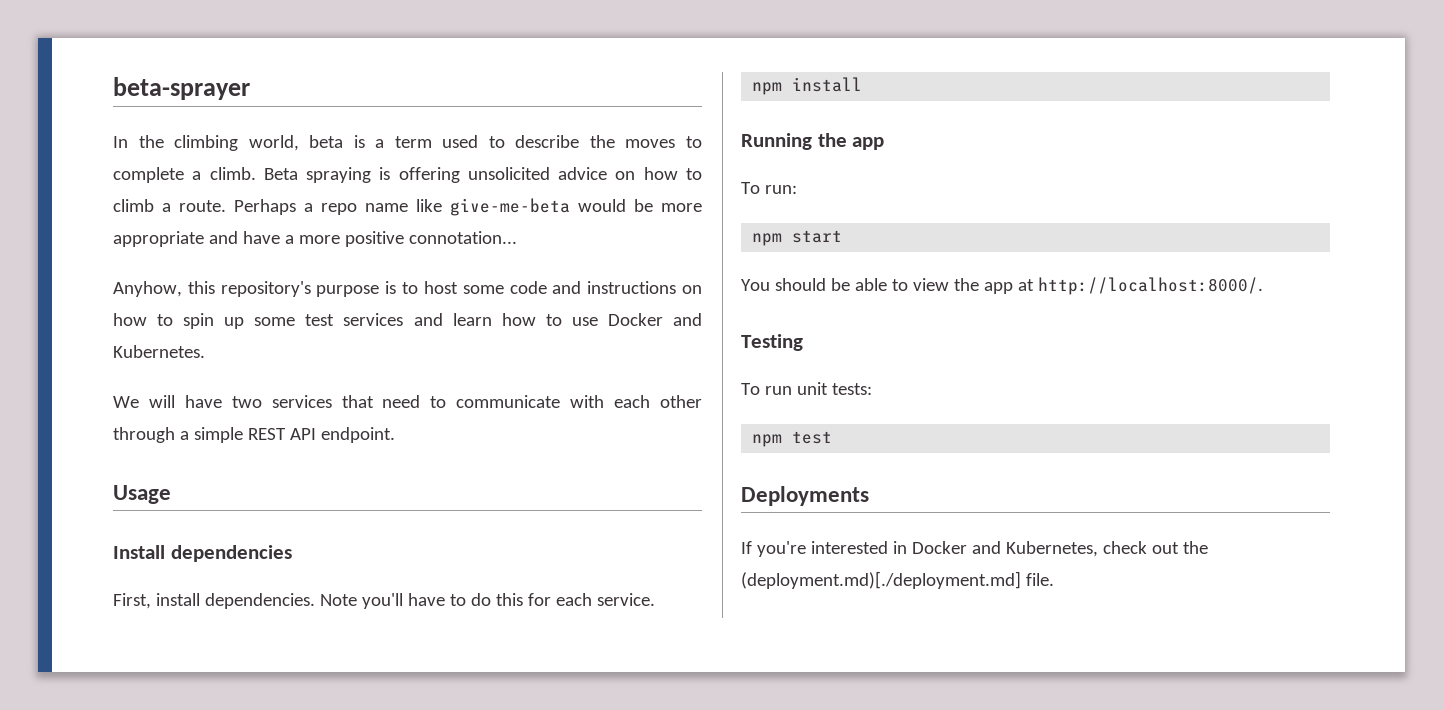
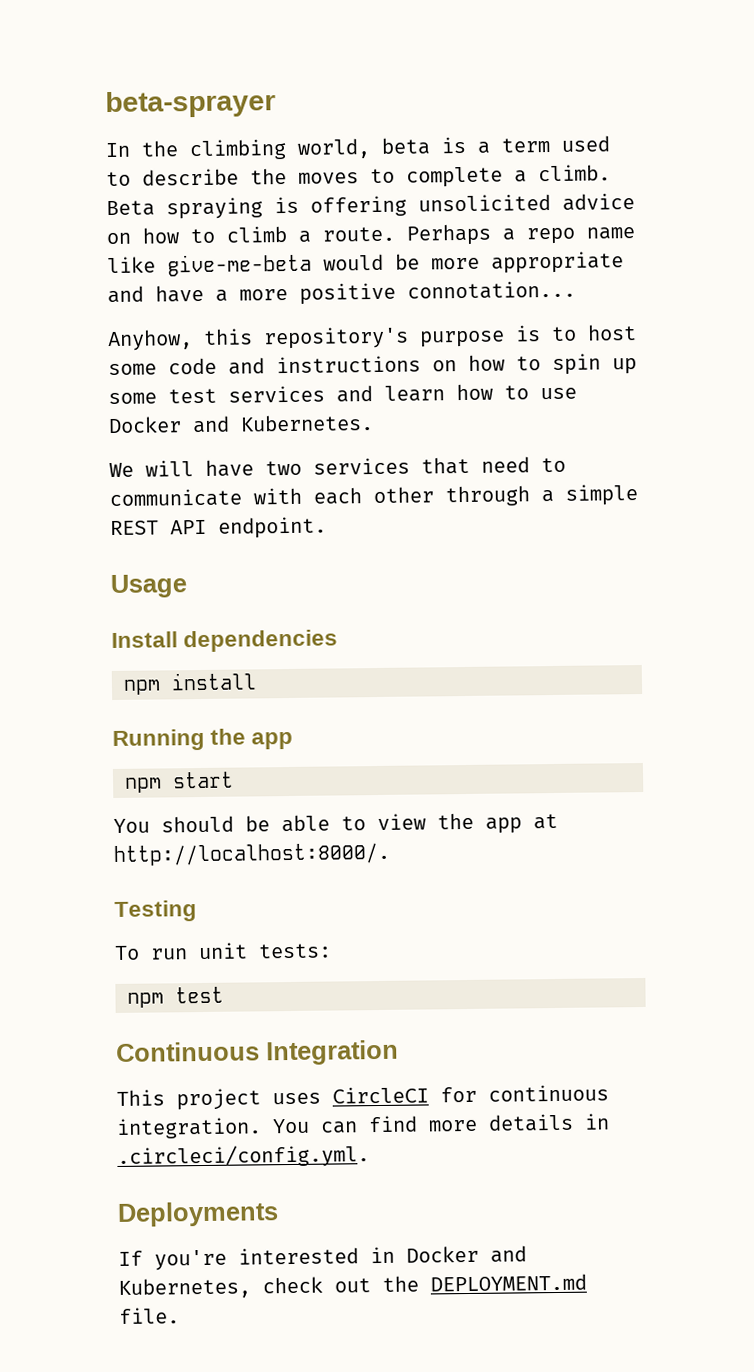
[113,593,655,609] // First, install dependencies. Note you'll have to do this for each service. -> (339, 641) none
[741,182,797,194] // To run: -> (294, 740) none
(833, 437) none -> [116,1039,399,1066] [116,1084,609,1111] [116,1113,610,1139] [117,1144,370,1169] // Continuous Integration // This project uses CircleCI for continuous integration. You can find more details in .circleci/config.yml.
[741,571,1021,589] (deployment.md)[./deployment.md] -> [430,1273,587,1292] DEPLOYMENT.md

